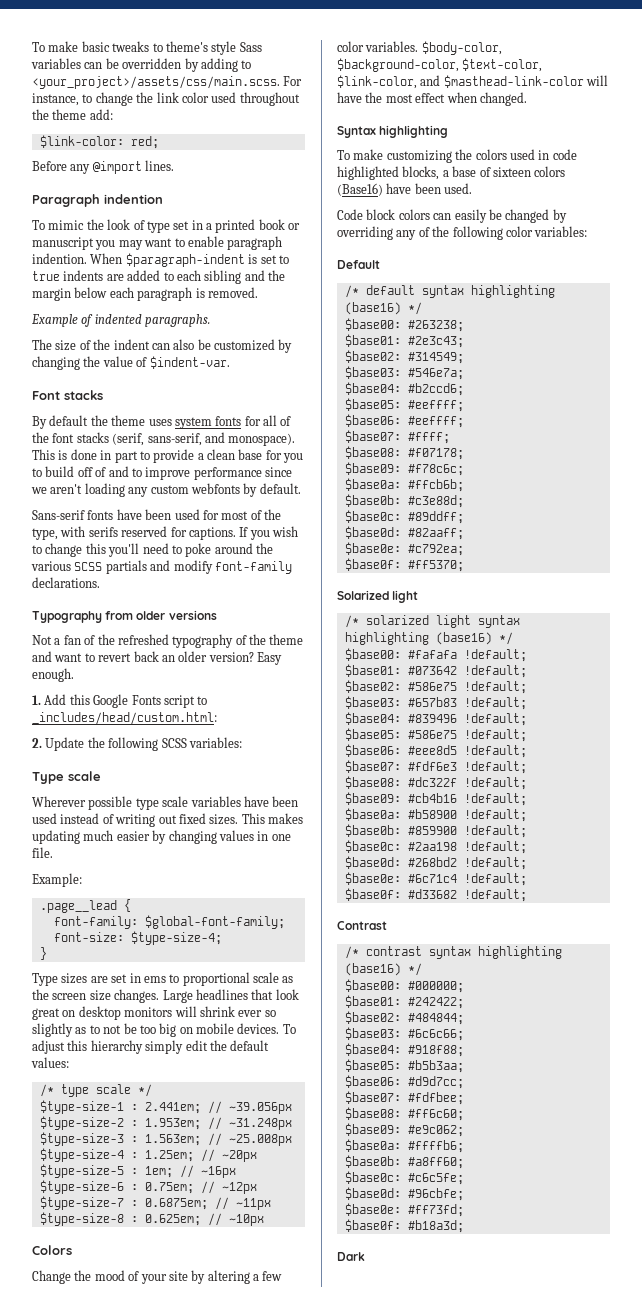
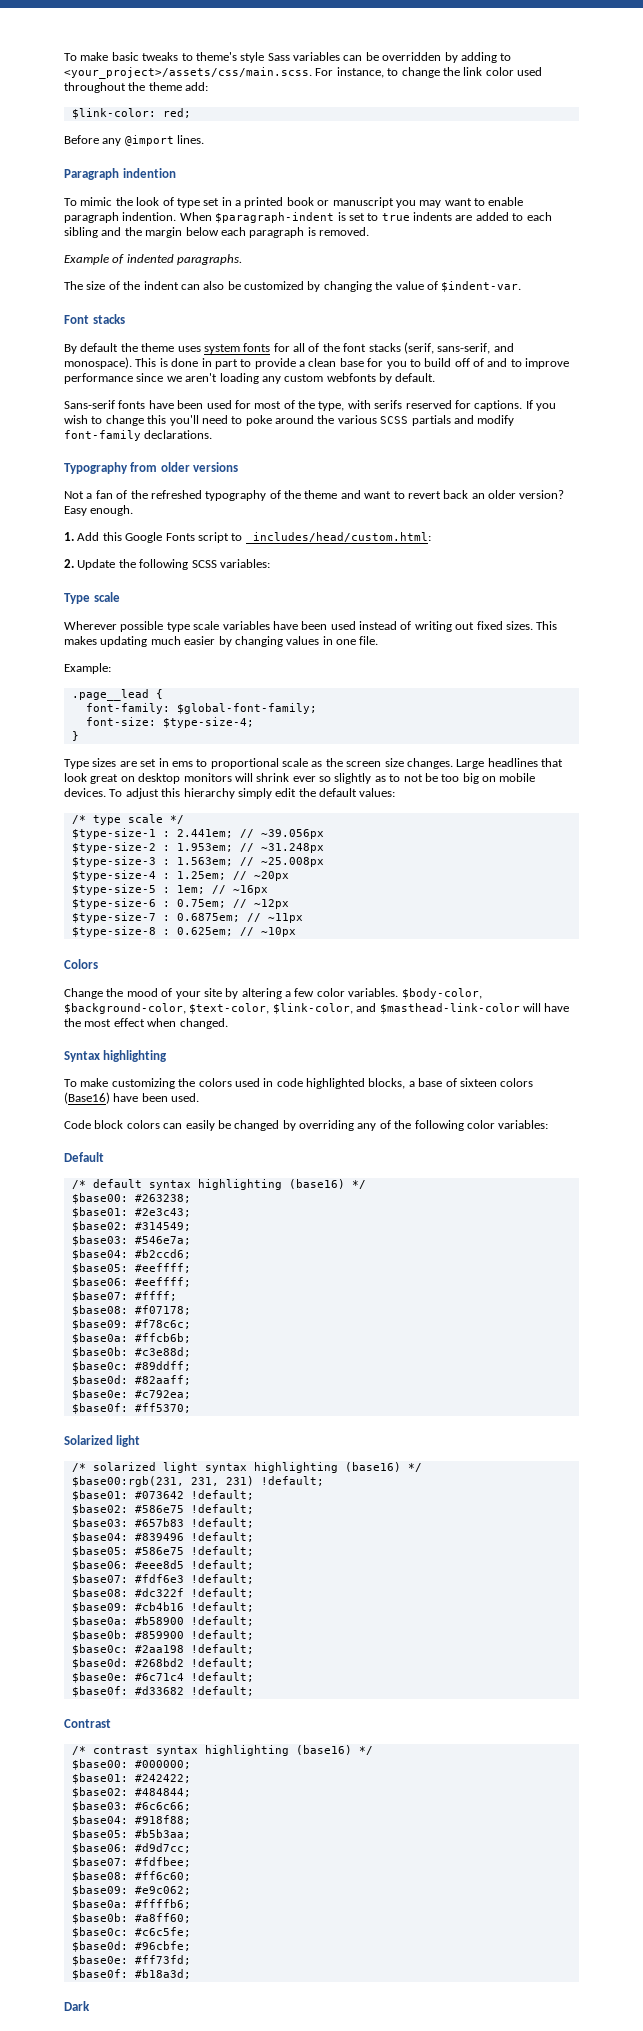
[344,648,457,661] $base00: #fafafa -> [71,1476,254,1487] $base00:rgb(231, 231, 231)

